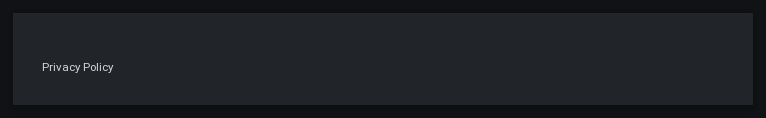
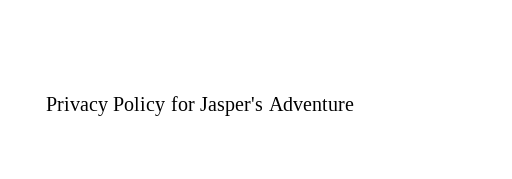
(115, 68) none -> [170,96,354,116] for Jasper's Adventure

